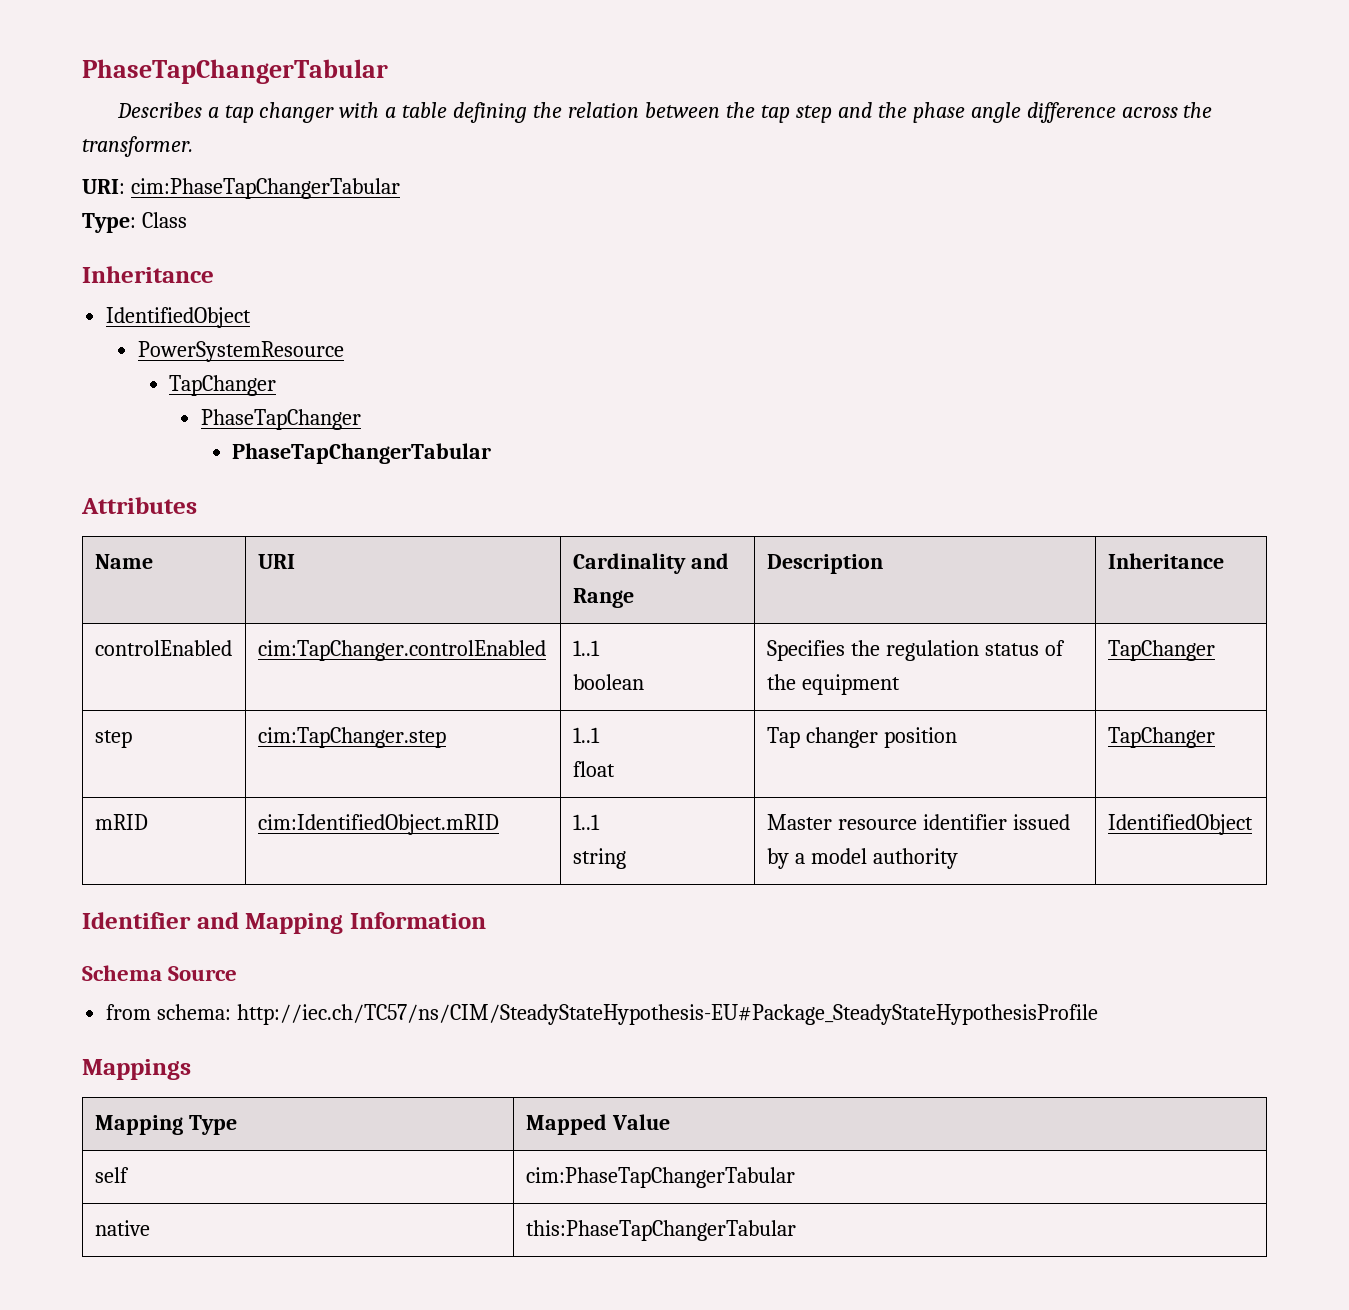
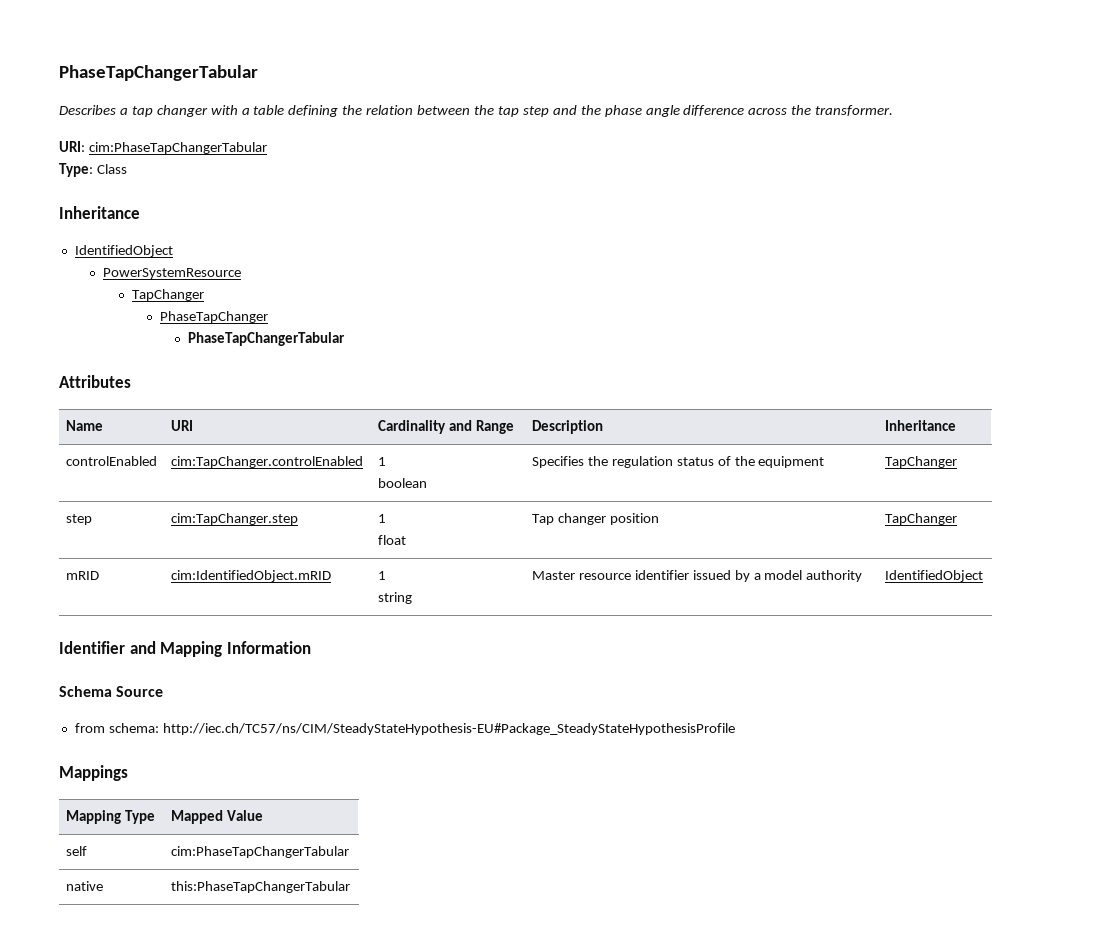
[572,640,600,656] 1..1 -> [377,457,386,466] 1
[572,727,600,743] 1..1 -> [377,514,386,523] 1
[572,814,600,830] 1..1 -> [377,571,386,580] 1

